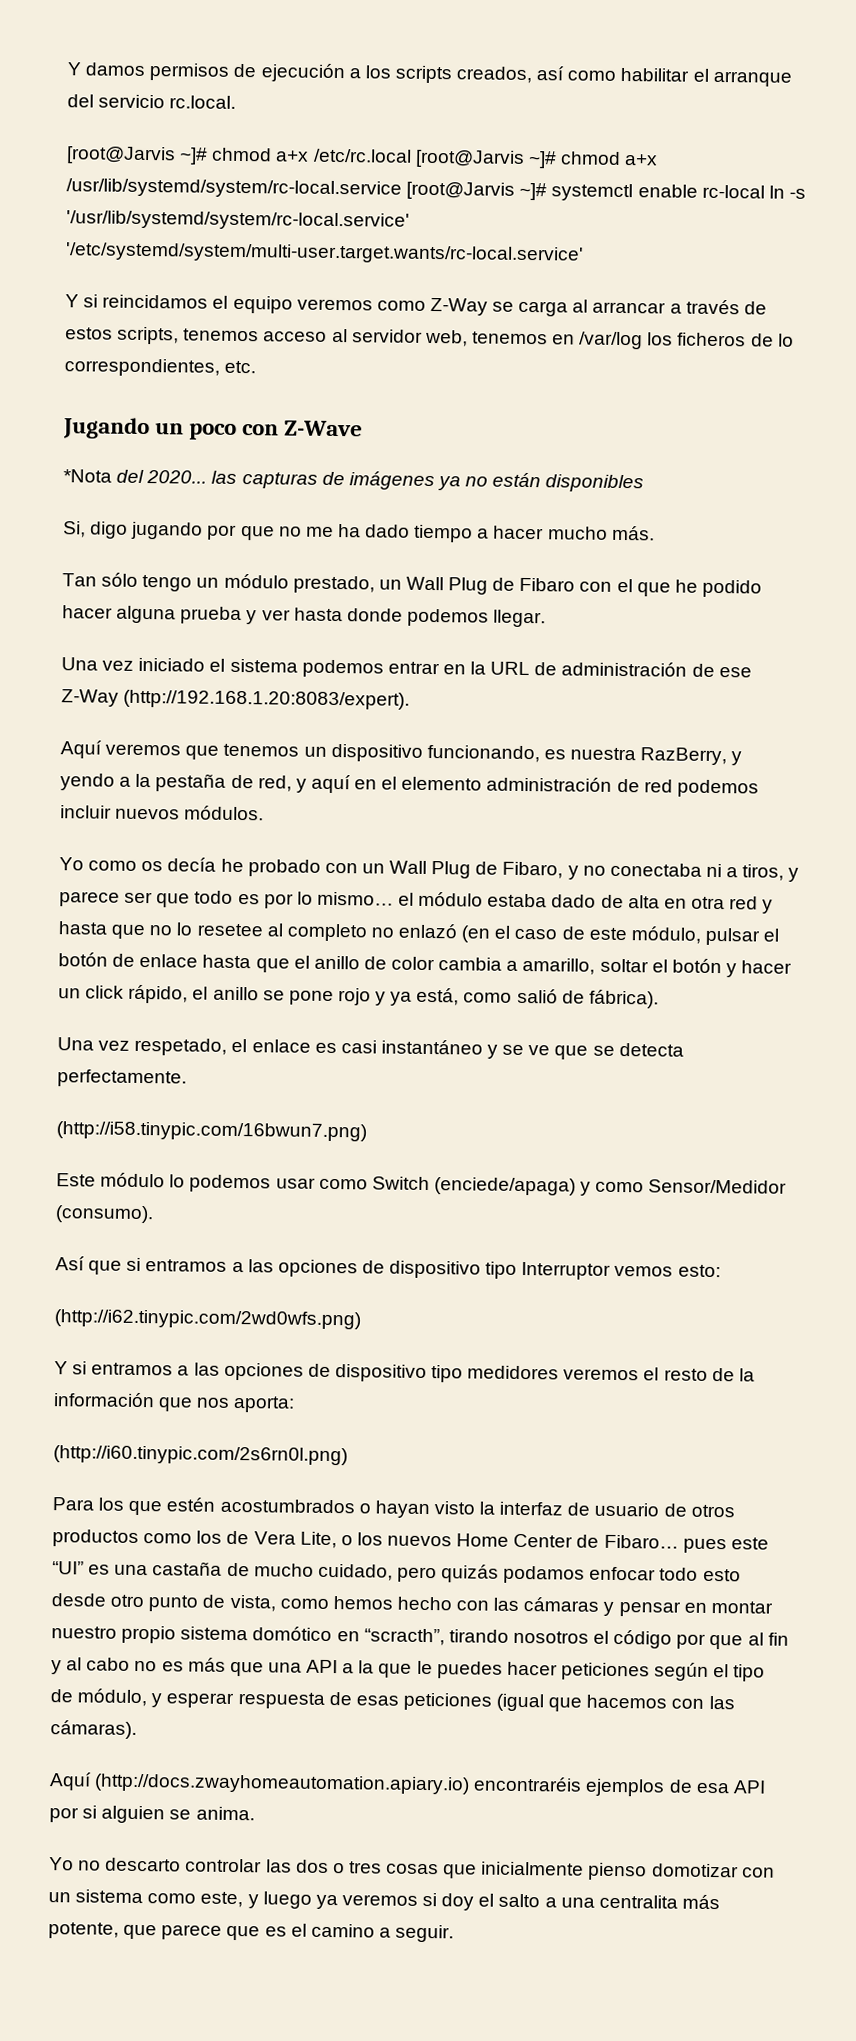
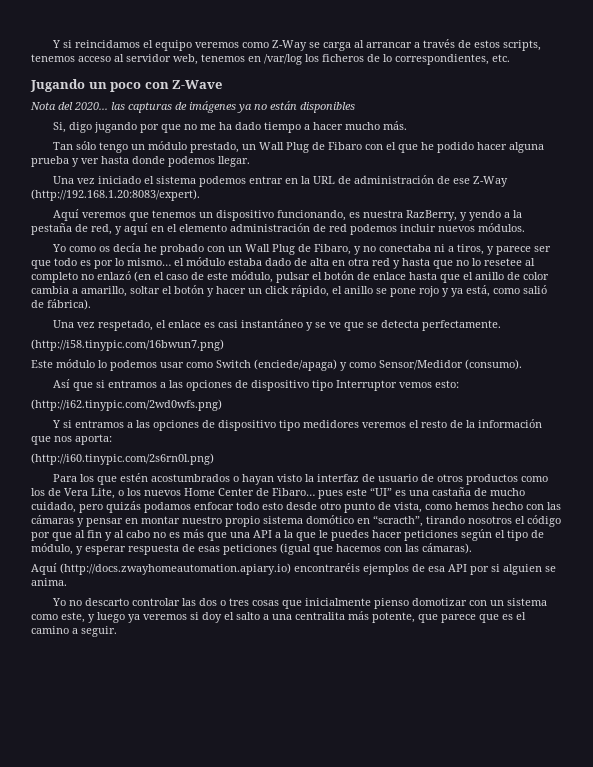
[67,62,792,87] [67,94,237,109] [66,146,659,169] [66,178,806,202] [66,210,410,231] [65,242,584,265] [65,294,79,308] Y damos permisos de ejecución a los scripts creados, así como habilitar el arranque del servicio rc.local. // [root@Jarvis ~]# chmod a+x /etc/rc.local [root@Jarvis ~]# chmod a+x /usr/lib/systemd/system/rc-local.service [root@Jarvis ~]# systemctl enable rc-local ln -s '/usr/lib/systemd/system/rc-local.service' '/etc/systemd/system/multi-user.target.wants/rc-local.service' // Y -> [51,40,60,48] Y
[63,469,112,483] *Nota -> [30,102,56,110] Nota

